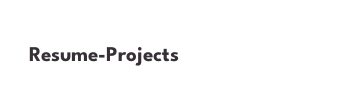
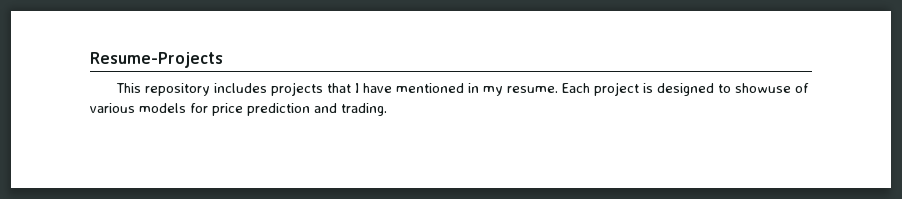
(179, 56) none -> [116,82,810,96] [90,103,387,116] // This repository includes projects that I have mentioned in my resume. Each project is designed to showuse of various models for price prediction and trading.

